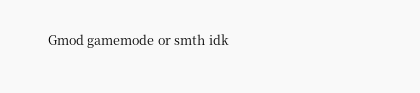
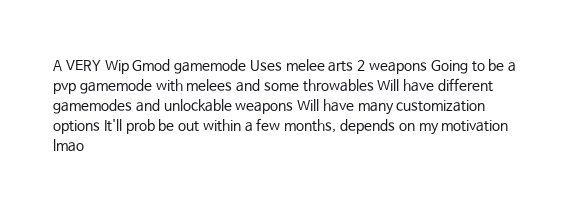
[48,34,229,48] Gmod gamemode or smth idk -> [53,59,517,74] [53,78,494,94] [53,99,486,115] [53,118,509,135] [53,139,84,152] A VERY Wip Gmod gamemode Uses melee arts 2 weapons Going to be a pvp gamemode with melees and some throwables Will have different gamemodes and unlockable weapons Will have many customization options It'll prob be out within a few months, depends on my motivation lmao

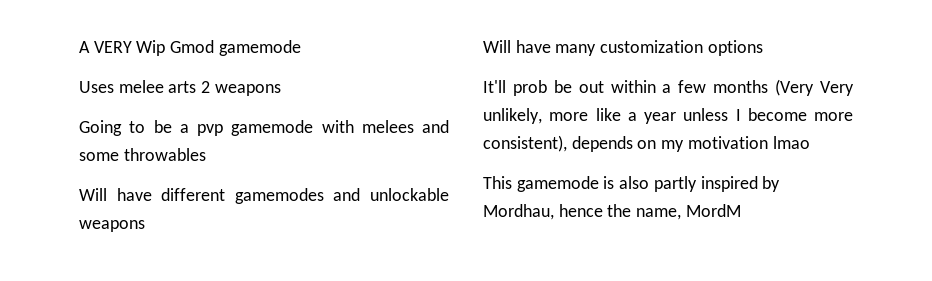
(247, 66) none -> (301, 48) //
(428, 68) none -> (281, 90) //
(374, 85) none -> (206, 154) //
(294, 108) none -> (145, 226) //
(100, 127) none -> (763, 48) //
[284,119,337,133] months, -> [713,79,854,96] [483,108,853,124] [483,135,567,152] months (Very Very unlikely, more like a year unless I become more consistent),
(84, 145) none -> [483,176,781,192] [483,204,741,220] // This gamemode is also partly inspired by Mordhau, hence the name, MordM

